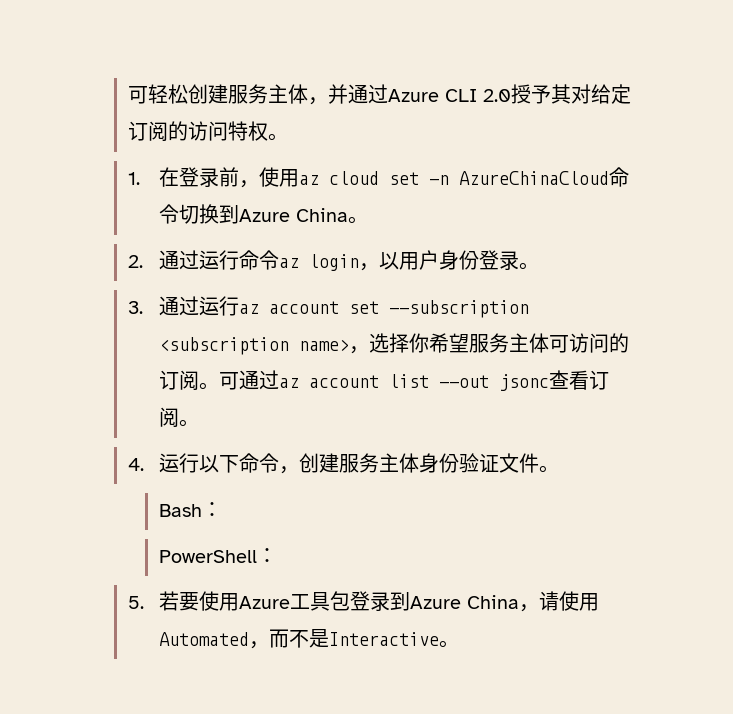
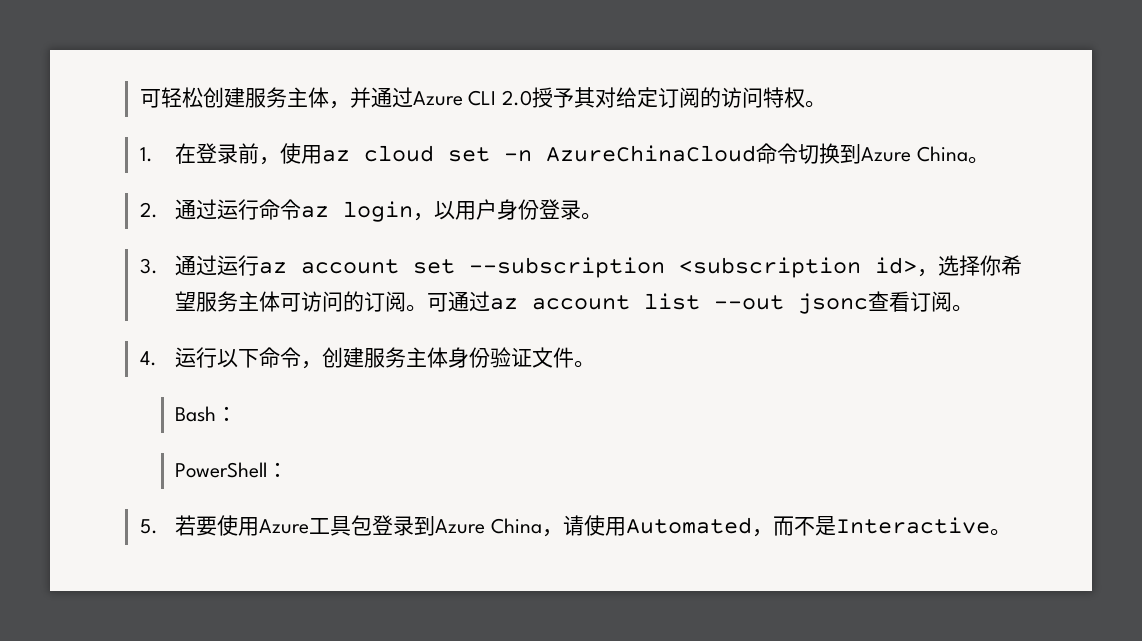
[299,339,350,351] name> -> [875,257,918,274] id>

